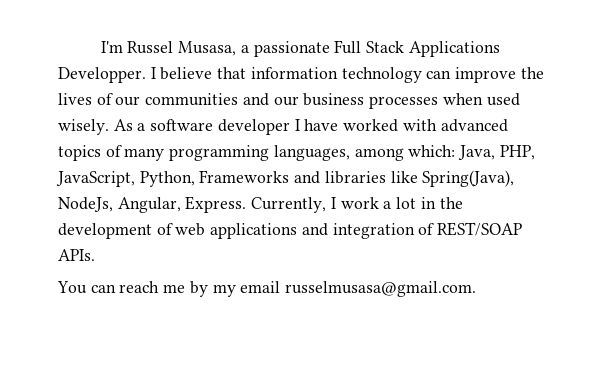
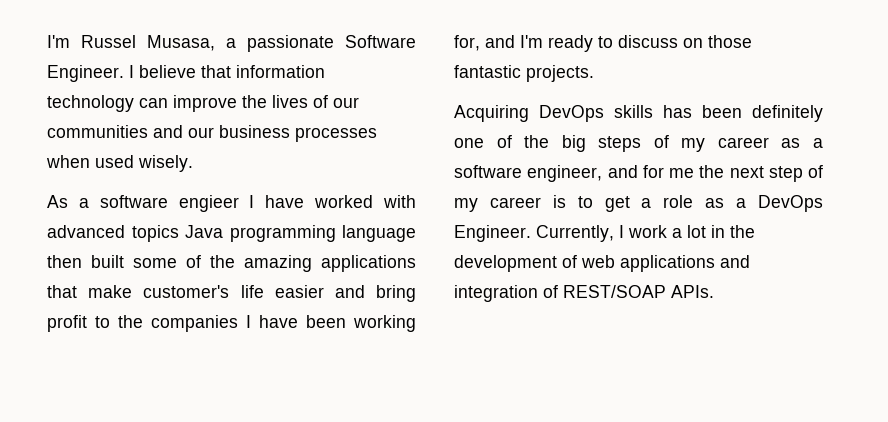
[334,40,500,57] [58,67,146,83] Full Stack Applications Developper. -> [345,35,416,48] [47,65,124,82] Software Engineer.
(109, 127) none -> (193, 163) //
[217,119,290,135] developer -> [178,195,239,212] engieer
[105,145,535,161] [56,170,515,187] [58,196,247,213] of many programming languages, among which: Java, PHP, JavaScript, Python, Frameworks and libraries like Spring(Java), NodeJs, Angular, Express. -> [185,225,416,242] [47,255,416,272] [47,285,416,302] [47,315,416,332] [454,35,752,52] [454,65,594,82] [454,105,823,122] [454,135,823,152] [454,165,823,182] [454,195,823,212] [454,225,531,242] Java programming language then built some of the amazing applications that make customer's life easier and bring profit to the companies I have been working for, and I'm ready to discuss on those fantastic projects. // Acquiring DevOps skills has been definitely one of the big steps of my career as a software engineer, and for me the next step of my career is to get a role as a DevOps Engineer.
[57,281,477,297] // You can reach me by my email russelmusasa@gmail.com. -> (714, 291) none

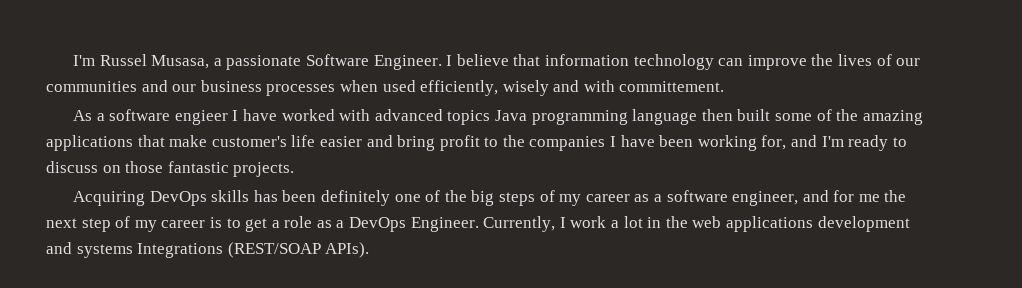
[138,155,193,172] wisely. -> [420,80,725,96] efficiently, wisely and with committement.
[454,255,750,272] [454,285,714,302] development of web applications and integration of REST/SOAP APIs. -> [692,216,910,232] [46,242,370,258] web applications development and systems Integrations (REST/SOAP APIs).

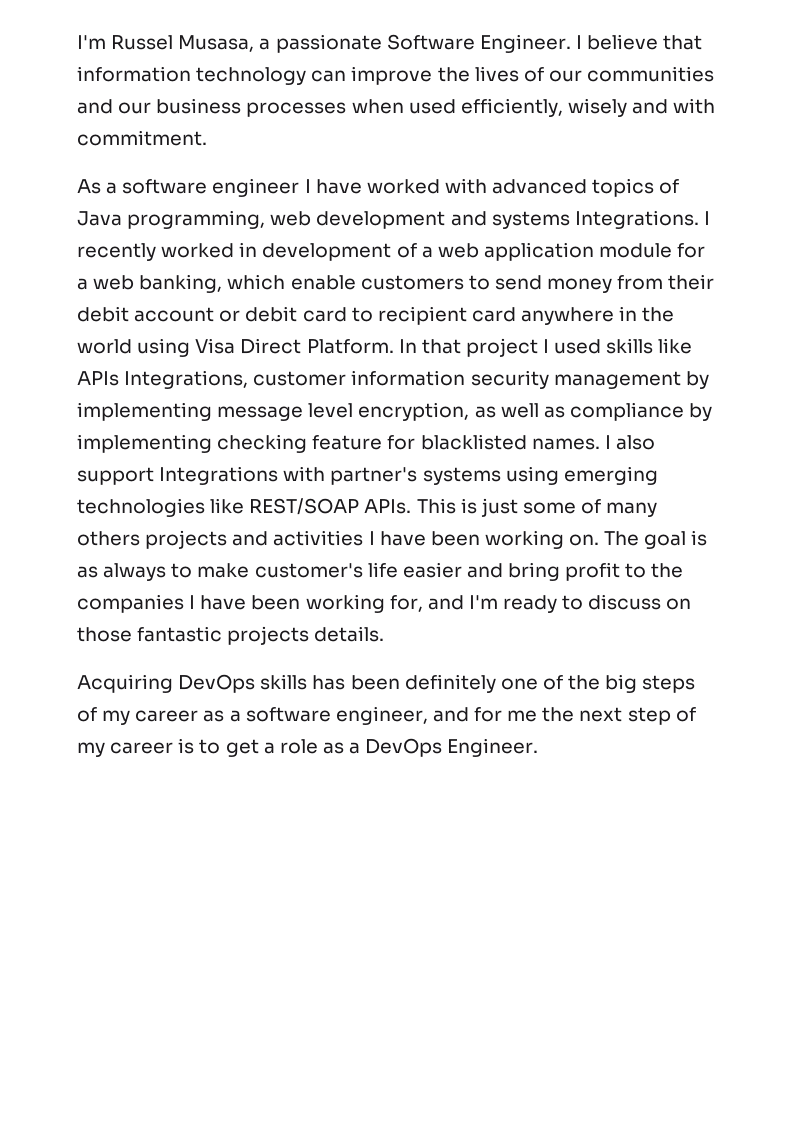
[619,81,725,92] committement. -> [77,130,207,146] commitment.
[174,110,228,125] engieer -> [212,178,300,197] engineer
[494,109,923,125] [46,135,165,151] Java programming language then built some of the amazing applications that -> [659,179,680,194] [77,210,710,229] [77,242,706,261] [77,274,715,293] [77,306,675,325] [77,338,693,357] [77,370,709,389] [77,402,713,421] [77,434,655,453] [77,466,658,485] [77,498,658,517] [77,530,708,549] [77,563,193,581] of Java programming, web development and systems Integrations. I recently worked in development of a web application module for a web banking, which enable customers to send money from their debit account or debit card to recipient card anywhere in the world using Visa Direct Platform. In that project I used skills like APIs Integrations, customer information security management by implementing message level encryption, as well as compliance by implementing checking feature for blacklisted names. I also support Integrations with partner's systems using emerging technologies like REST/SOAP APIs. This is just some of many others projects and activities I have been working on. The goal is as always to
[233,162,295,177] projects. -> [227,626,385,645] projects details.
[483,216,910,232] [46,242,370,258] Currently, I work a lot in the web applications development and systems Integrations (REST/SOAP APIs). -> (539, 747) none

